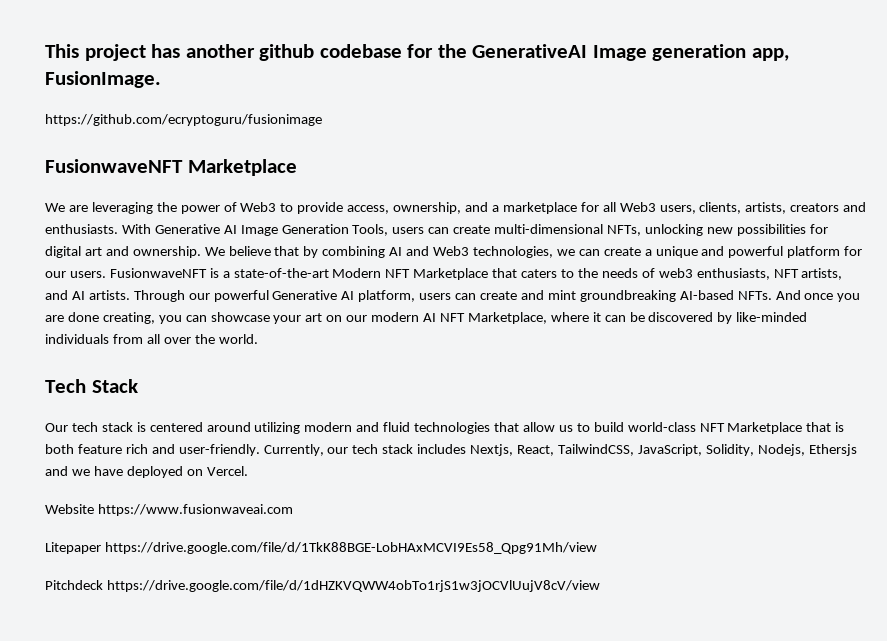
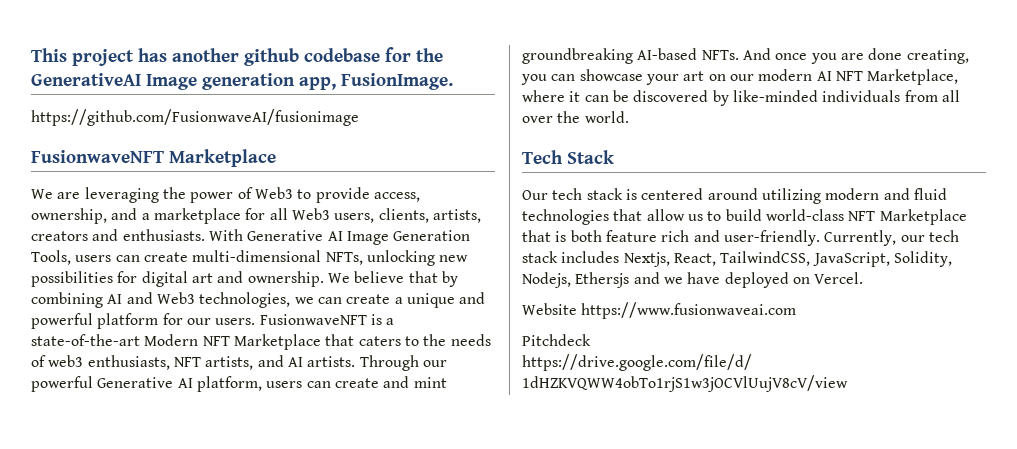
[45,114,322,126] https://github.com/ecryptoguru/fusionimage -> [31,109,359,126] https://github.com/FusionwaveAI/fusionimage
[45,542,597,554] // Litepaper https://drive.google.com/file/d/1TkK88BGE-LobHAxMCVI9Es58_Qpg91Mh/view -> (797, 310) none

